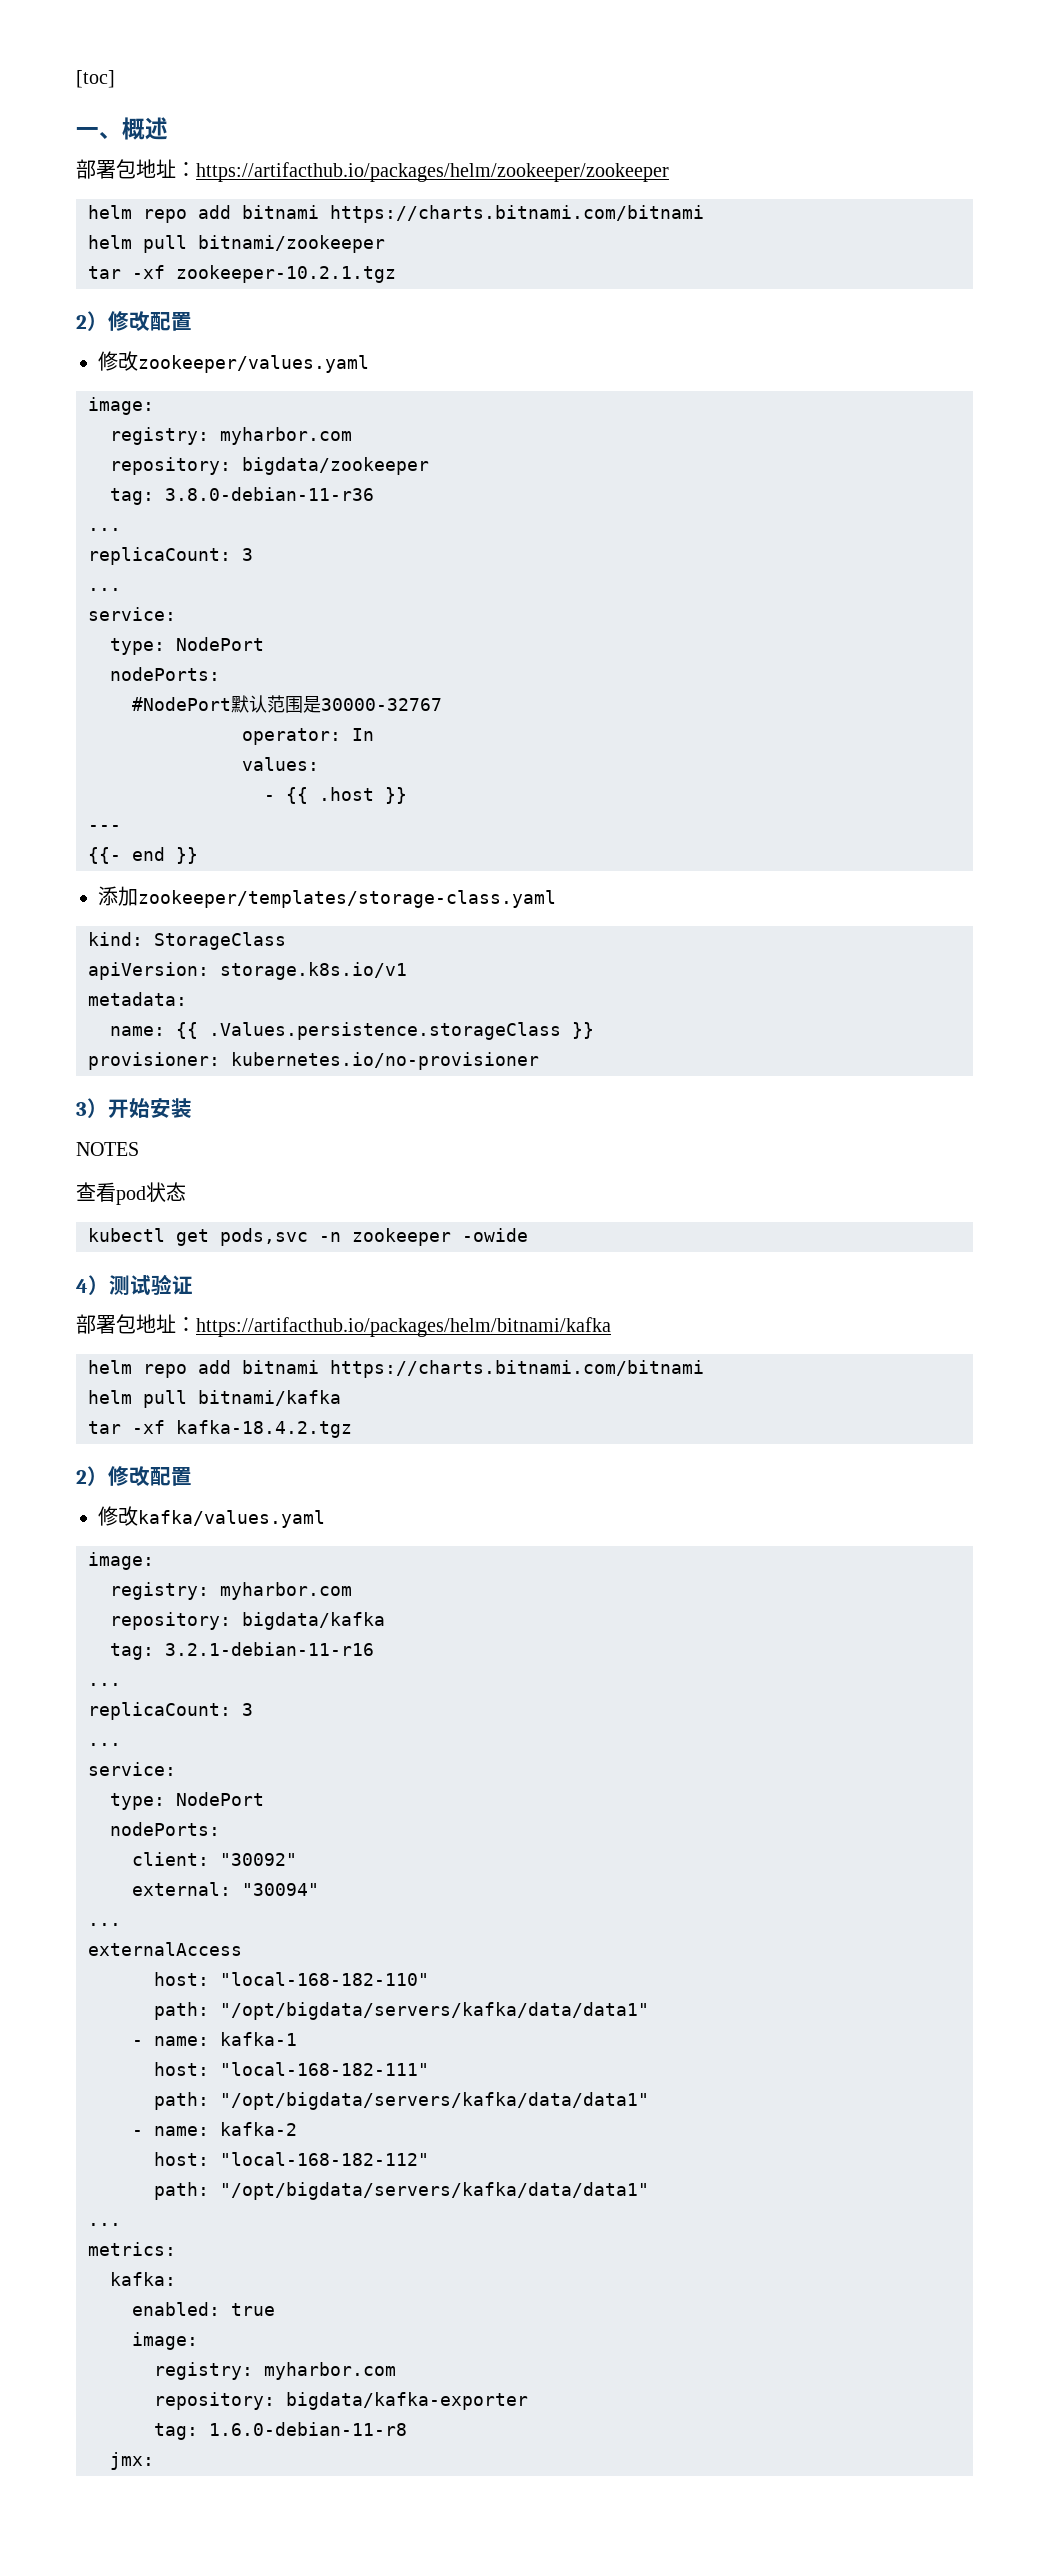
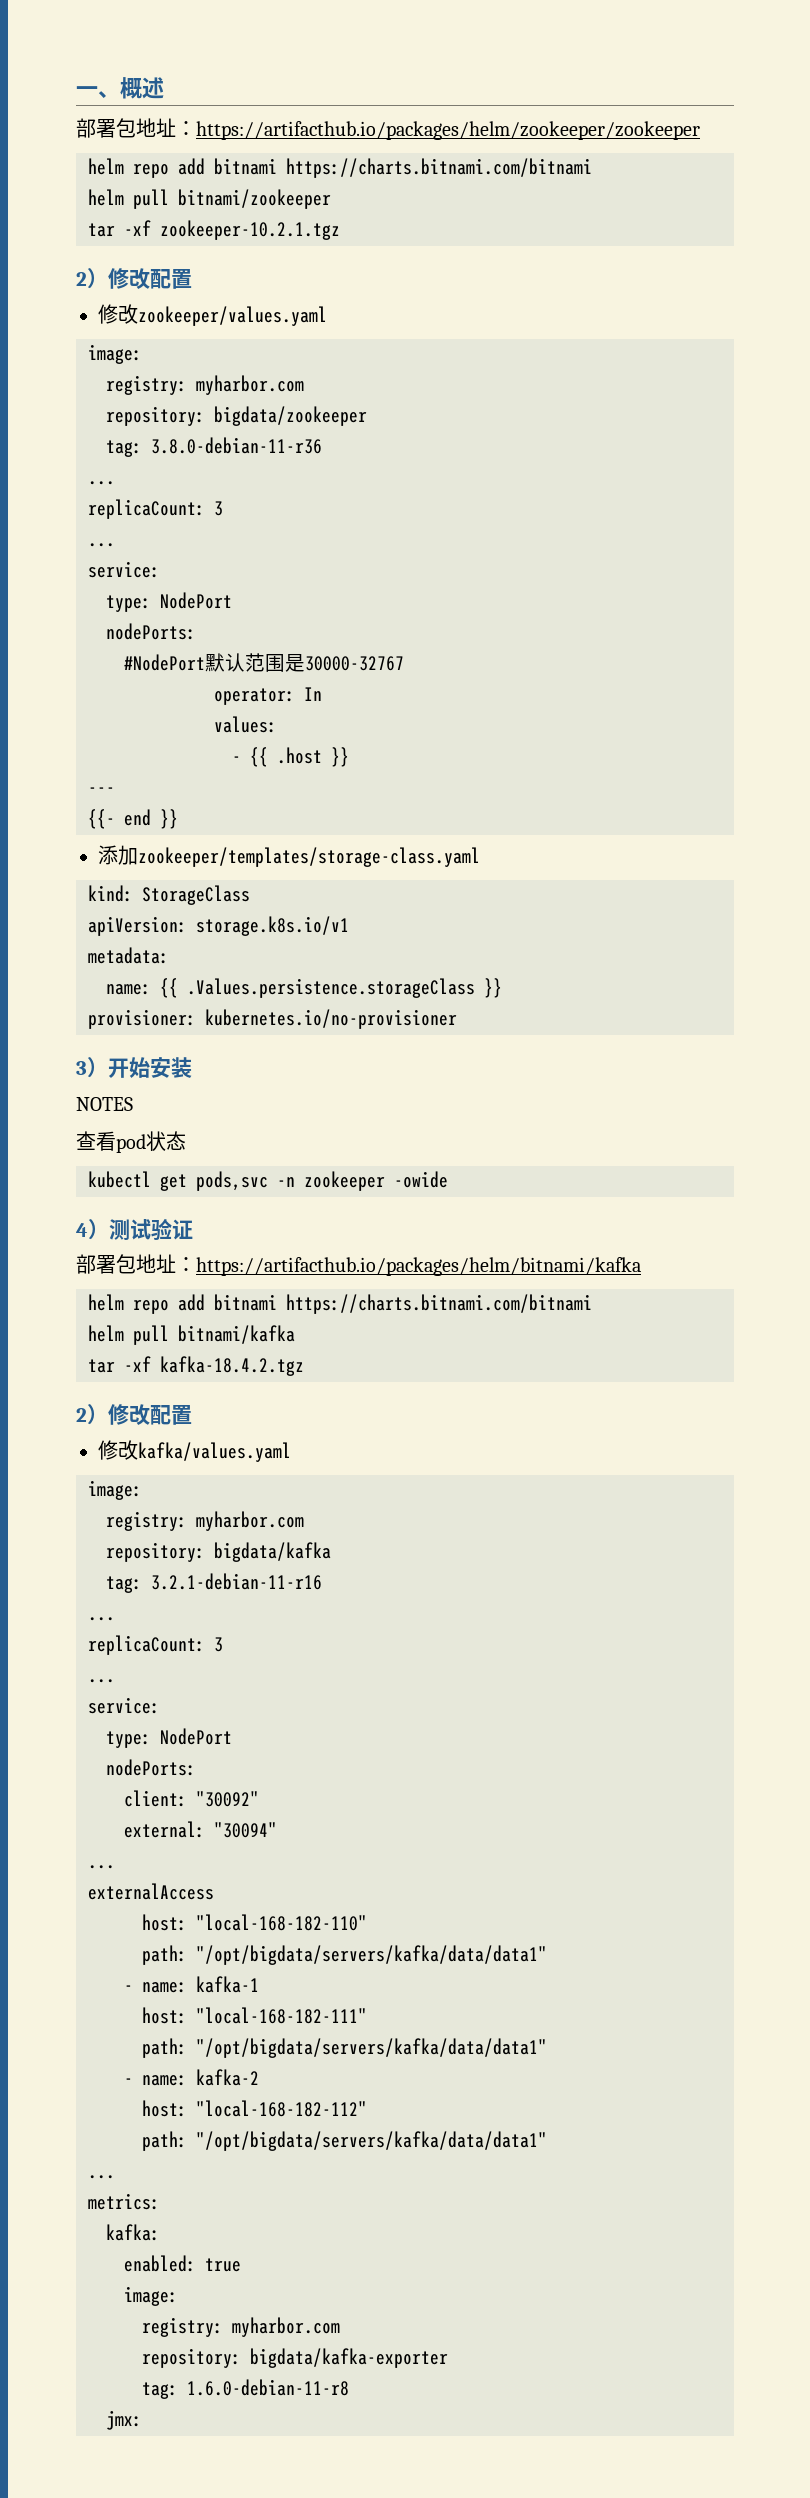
[76,70,115,88] [toc] // -> (76, 91) none

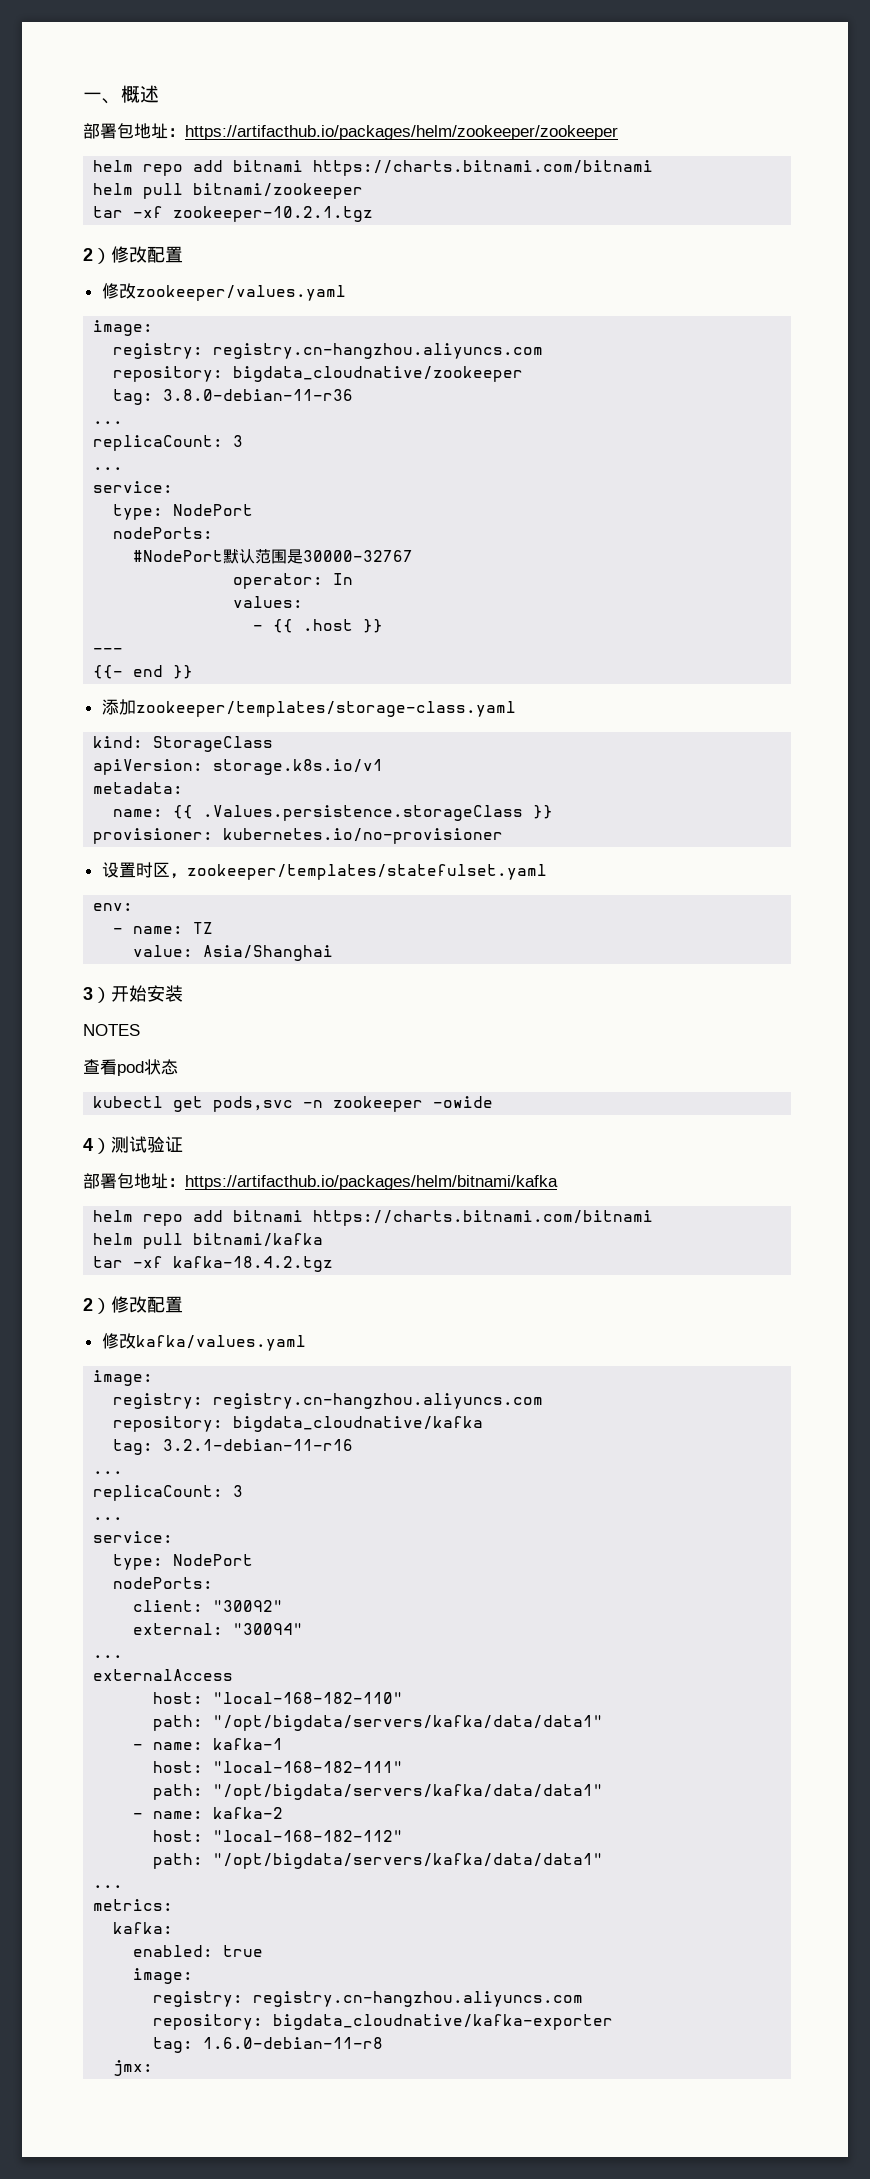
[196,375,304,395] [106,406,367,426] myharbor.com // repository: bigdata/zookeeper -> [213,343,544,359] [113,366,524,382] registry.cn-hangzhou.aliyuncs.com // repository: bigdata_cloudnative/zookeeper
(457, 1019) none -> [101,862,547,880] [93,903,134,911] [113,922,214,934] [133,945,334,961] // 设置时区，zookeeper/templates/statefulset.yaml // env: // - name: TZ // value: Asia/Shanghai
[196,1511,304,1531] [106,1542,331,1562] myharbor.com // repository: bigdata/kafka -> [213,1393,544,1409] [113,1416,484,1432] registry.cn-hangzhou.aliyuncs.com // repository: bigdata_cloudnative/kafka
[232,2317,340,2337] [142,2348,448,2368] myharbor.com // repository: bigdata/kafka-exporter -> [253,1991,584,2007] [153,2014,614,2030] registry.cn-hangzhou.aliyuncs.com // repository: bigdata_cloudnative/kafka-exporter

